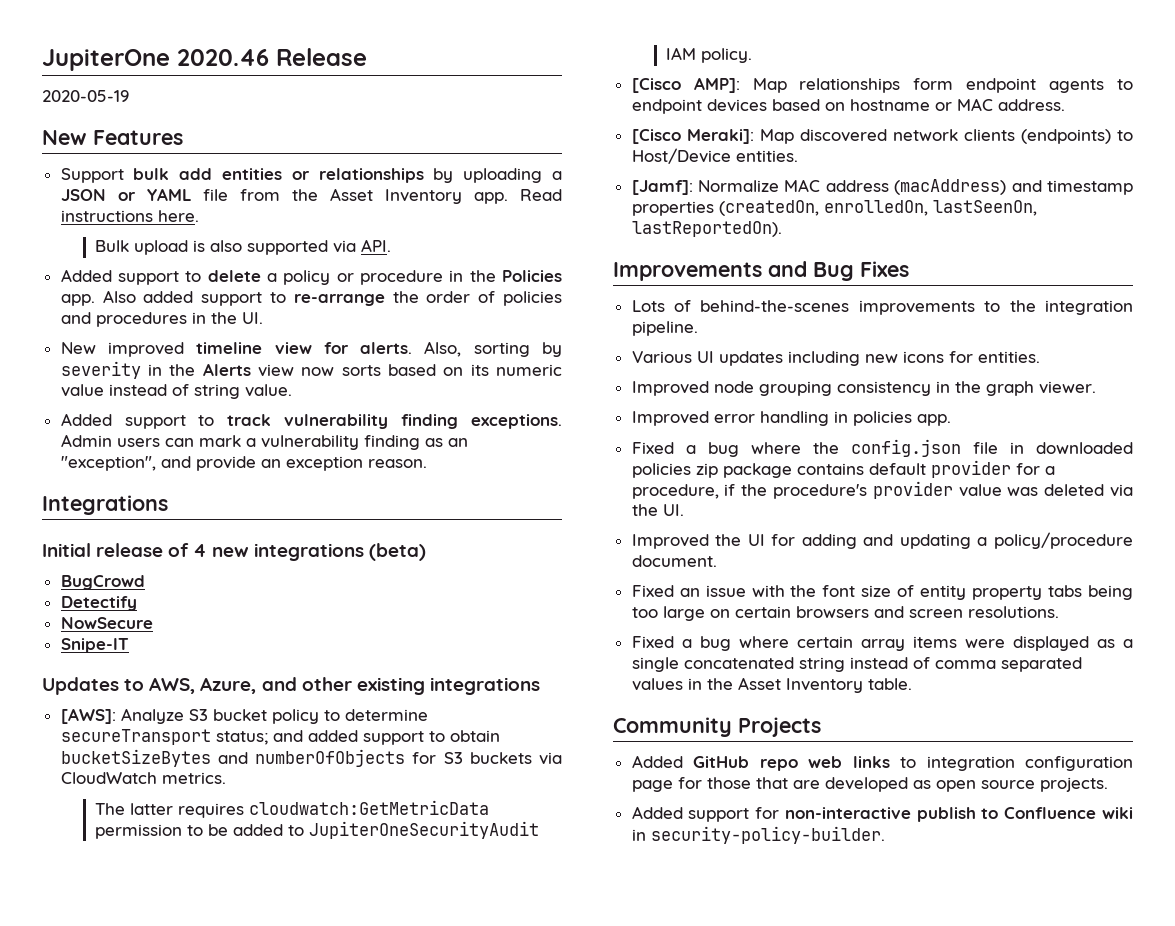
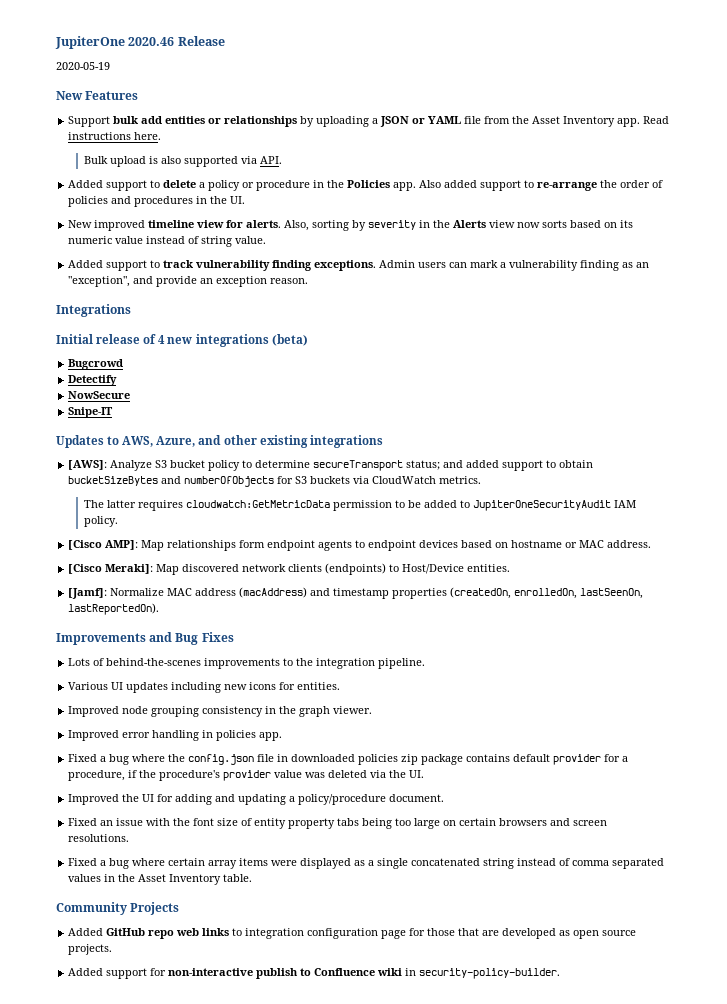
[60,575,145,590] BugCrowd -> [68,359,124,370] Bugcrowd

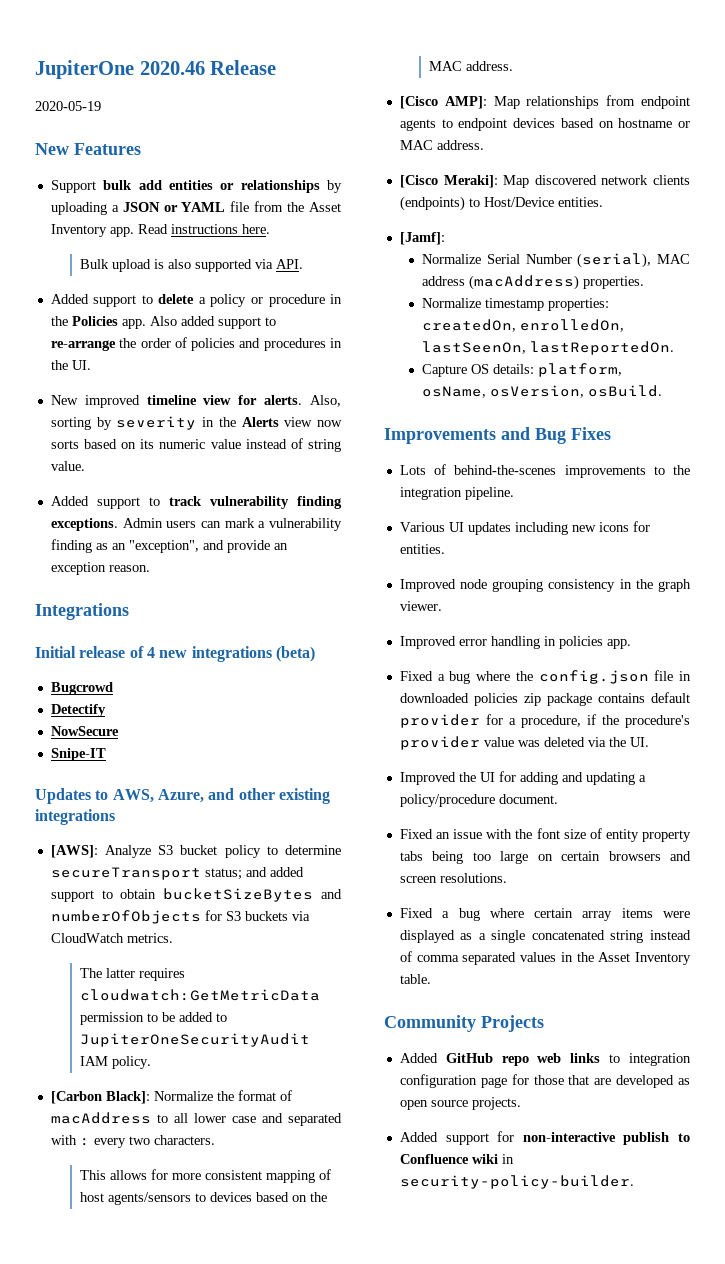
(118, 521) none -> [50,1090,292,1104] [50,1112,342,1126] [50,1135,215,1148] [79,1169,331,1183] [79,1192,327,1205] [428,61,513,71] // [Carbon Black]: Normalize the format of macAddress to all lower case and separated with : every two characters. // This allows for more consistent mapping of host agents/sensors to devices based on the MAC address.
[239,540,266,548] form -> [606,95,636,106] from
[110,587,644,599] [68,603,160,615] Normalize MAC address (macAddress) and timestamp properties (createdOn, enrolledOn, lastSeenOn, lastReportedOn). -> [422,253,690,268] [422,275,645,290] [422,298,610,311] [422,319,625,332] [422,341,675,355] [422,363,623,377] [422,385,663,398] // Normalize Serial Number (serial), MAC address (macAddress) properties. // Normalize timestamp properties: createdOn, enrolledOn, lastSeenOn, lastReportedOn. // Capture OS details: platform, osName, osVersion, osBuild.

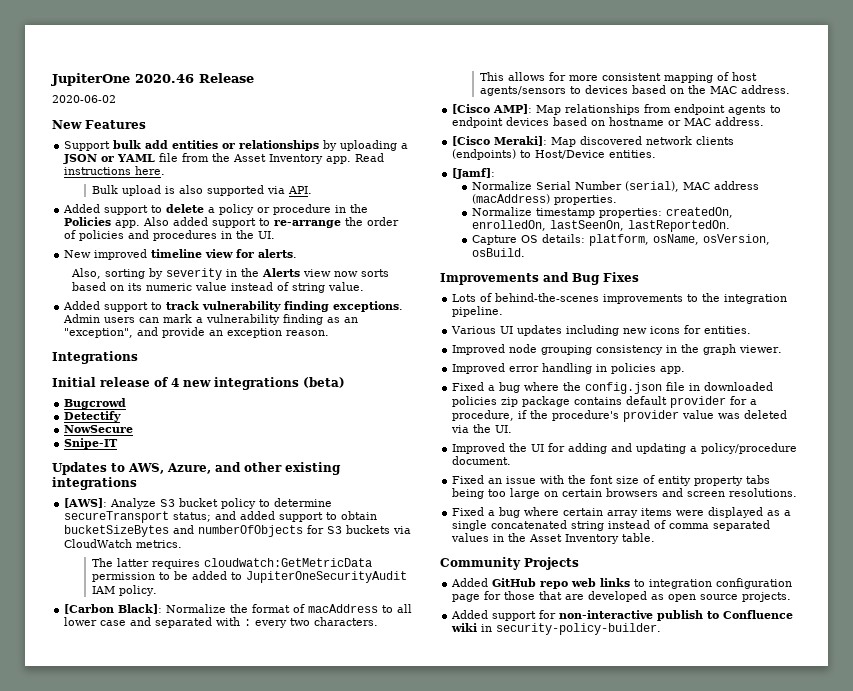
[35,101,101,111] 2020-05-19 -> [52,95,116,103] 2020-06-02
(303, 400) none -> (298, 253) //

